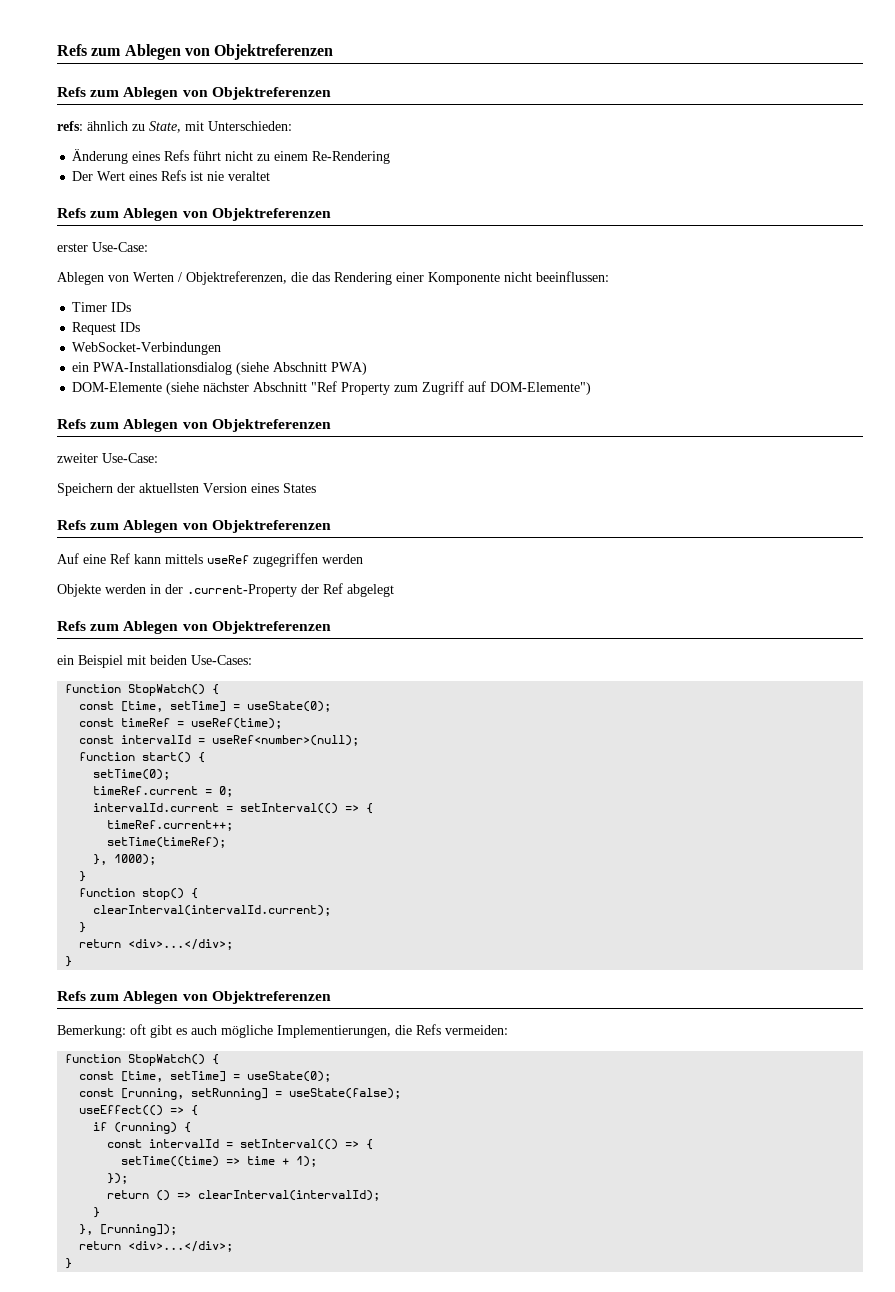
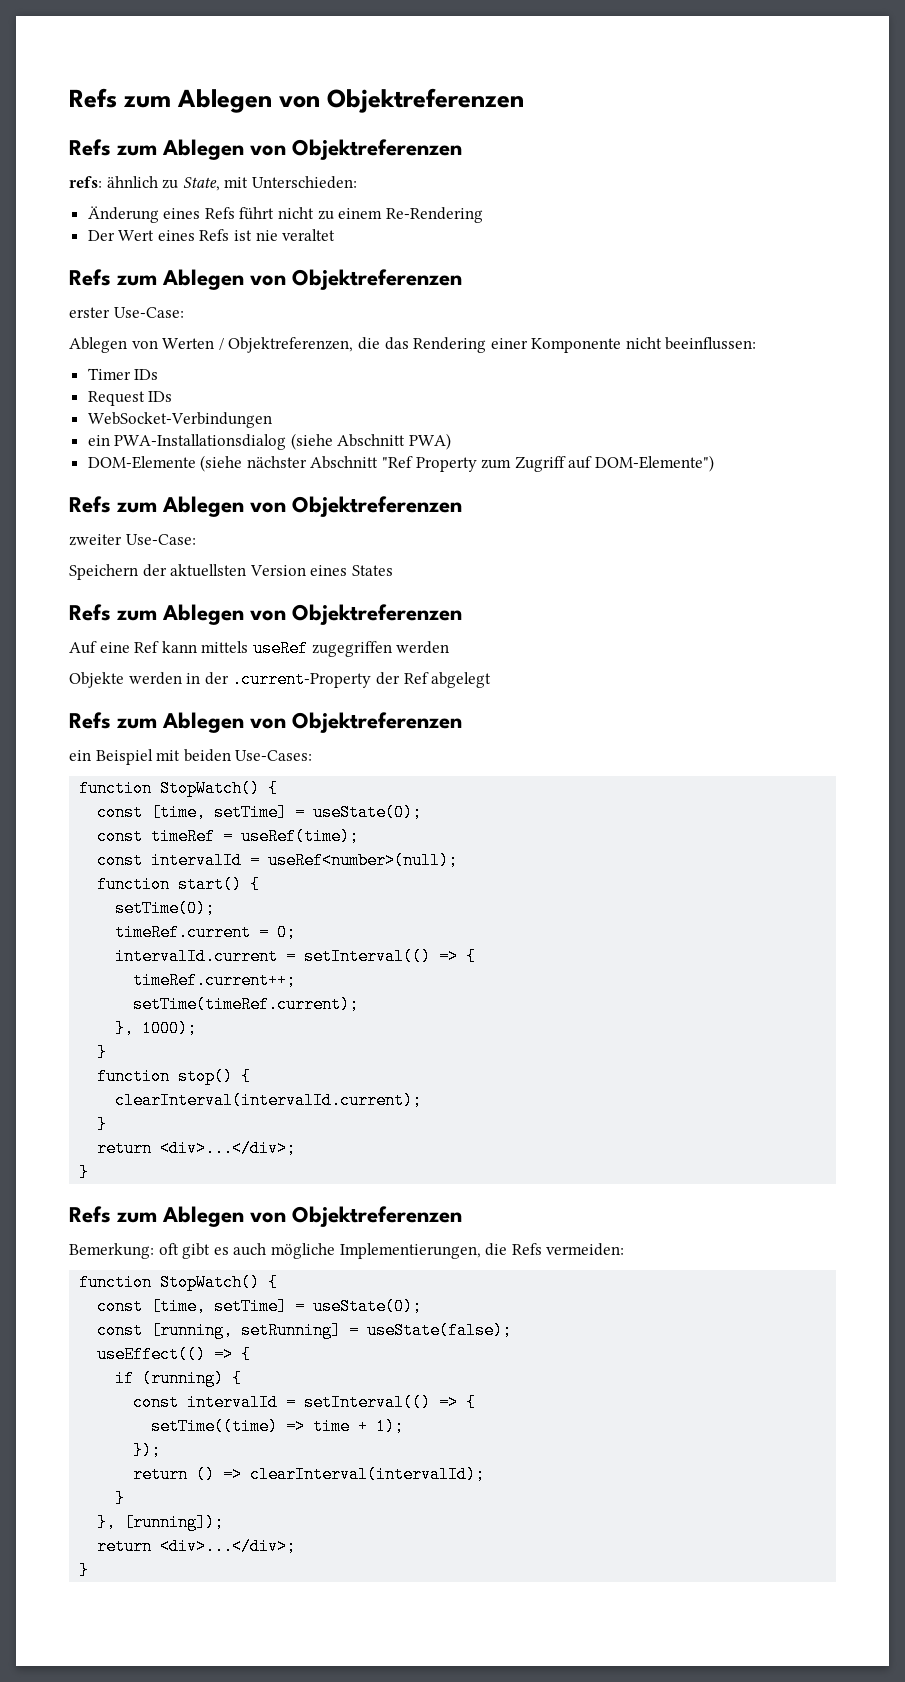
[107,837,227,848] setTime(timeRef); -> [133,996,360,1013] setTime(timeRef.current);

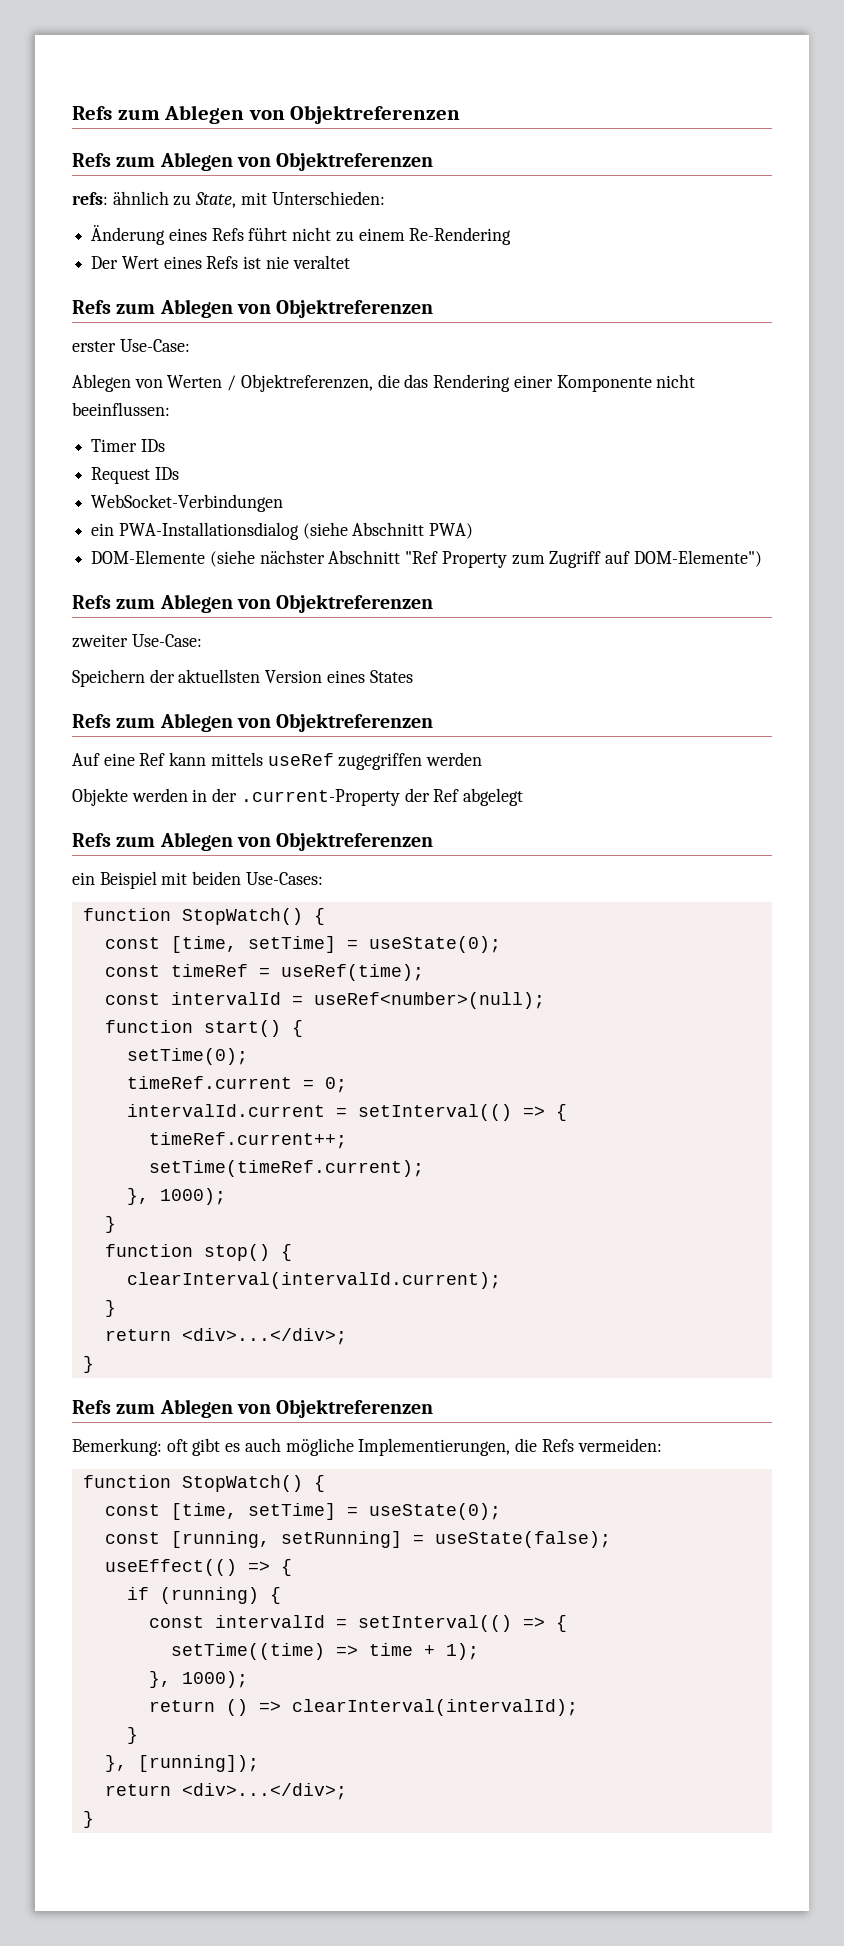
[133,1442,162,1459] }); -> [148,1671,248,1688] }, 1000);

